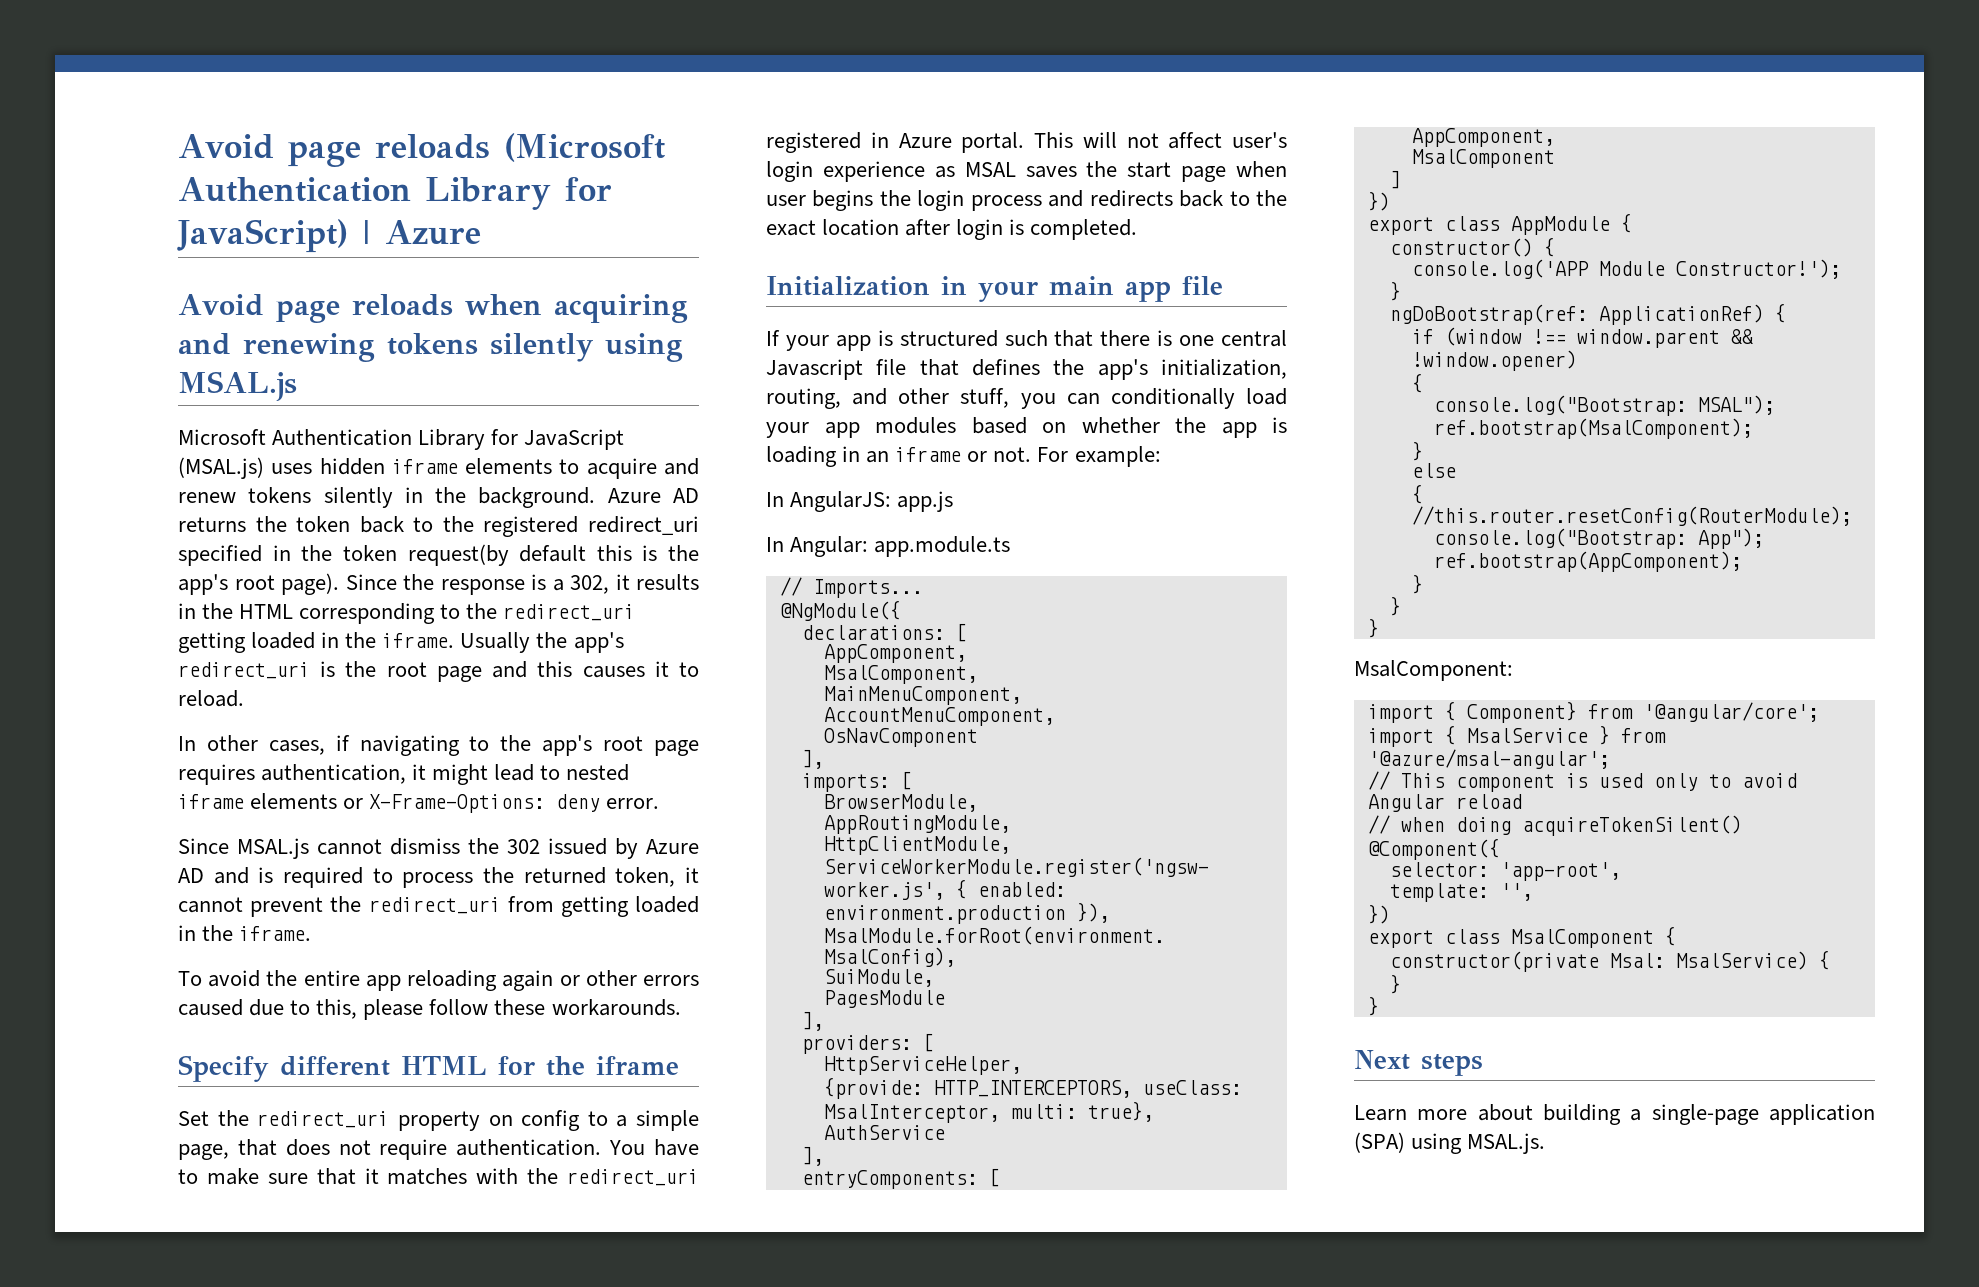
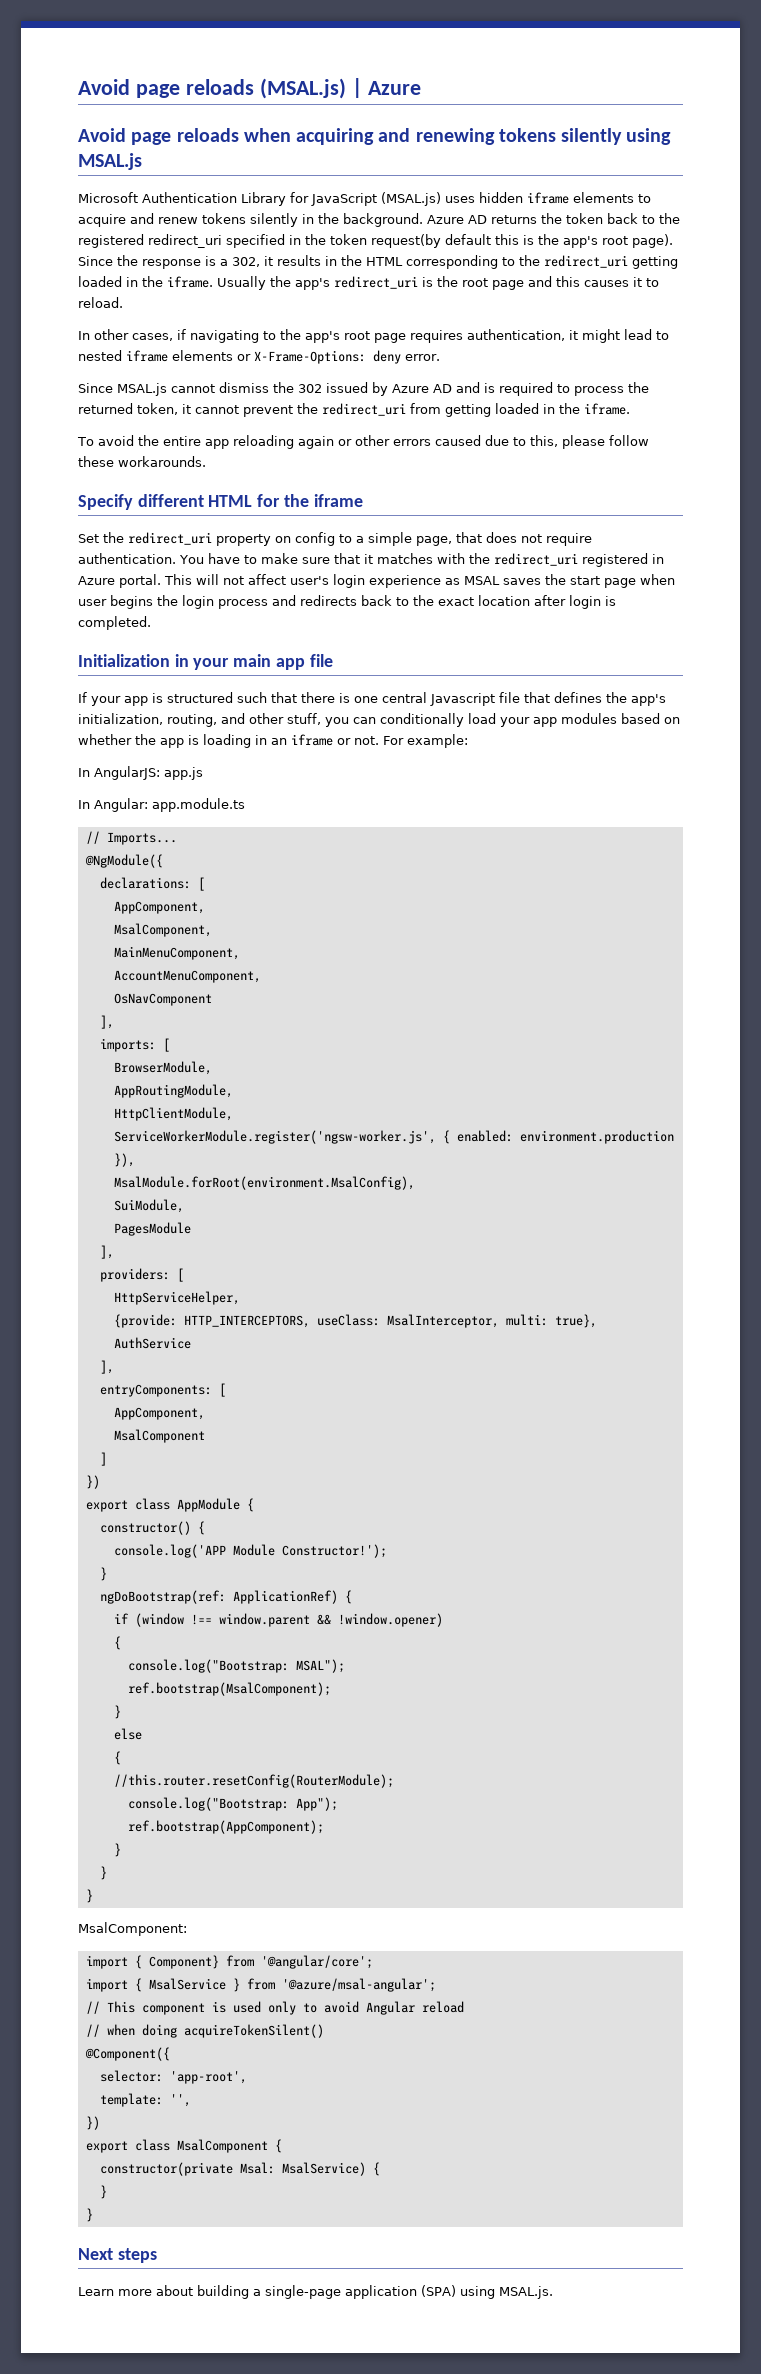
[178,133,665,167] [178,177,612,210] [177,219,348,253] Avoid page reloads (Microsoft Authentication Library for JavaScript) -> [78,78,346,99] Avoid page reloads (MSAL.js)

